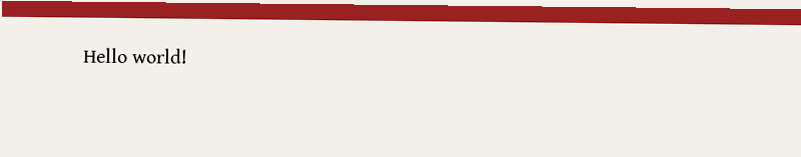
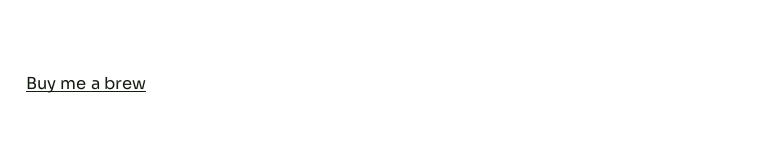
[83,47,189,64] Hello world! -> [26,76,147,93] Buy me a brew

